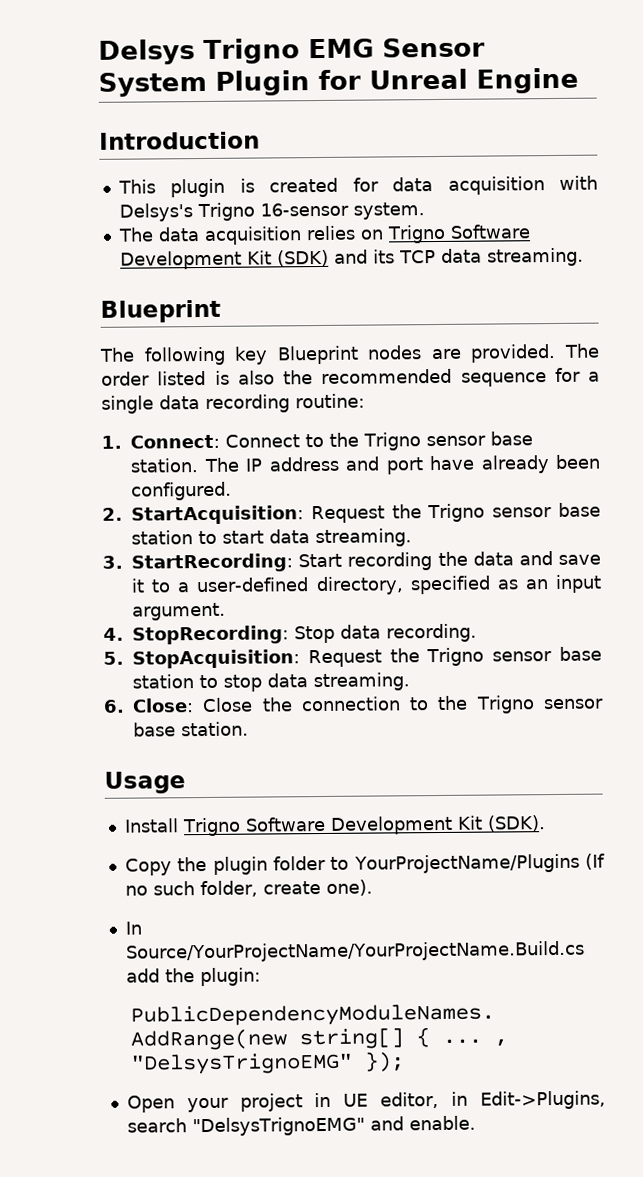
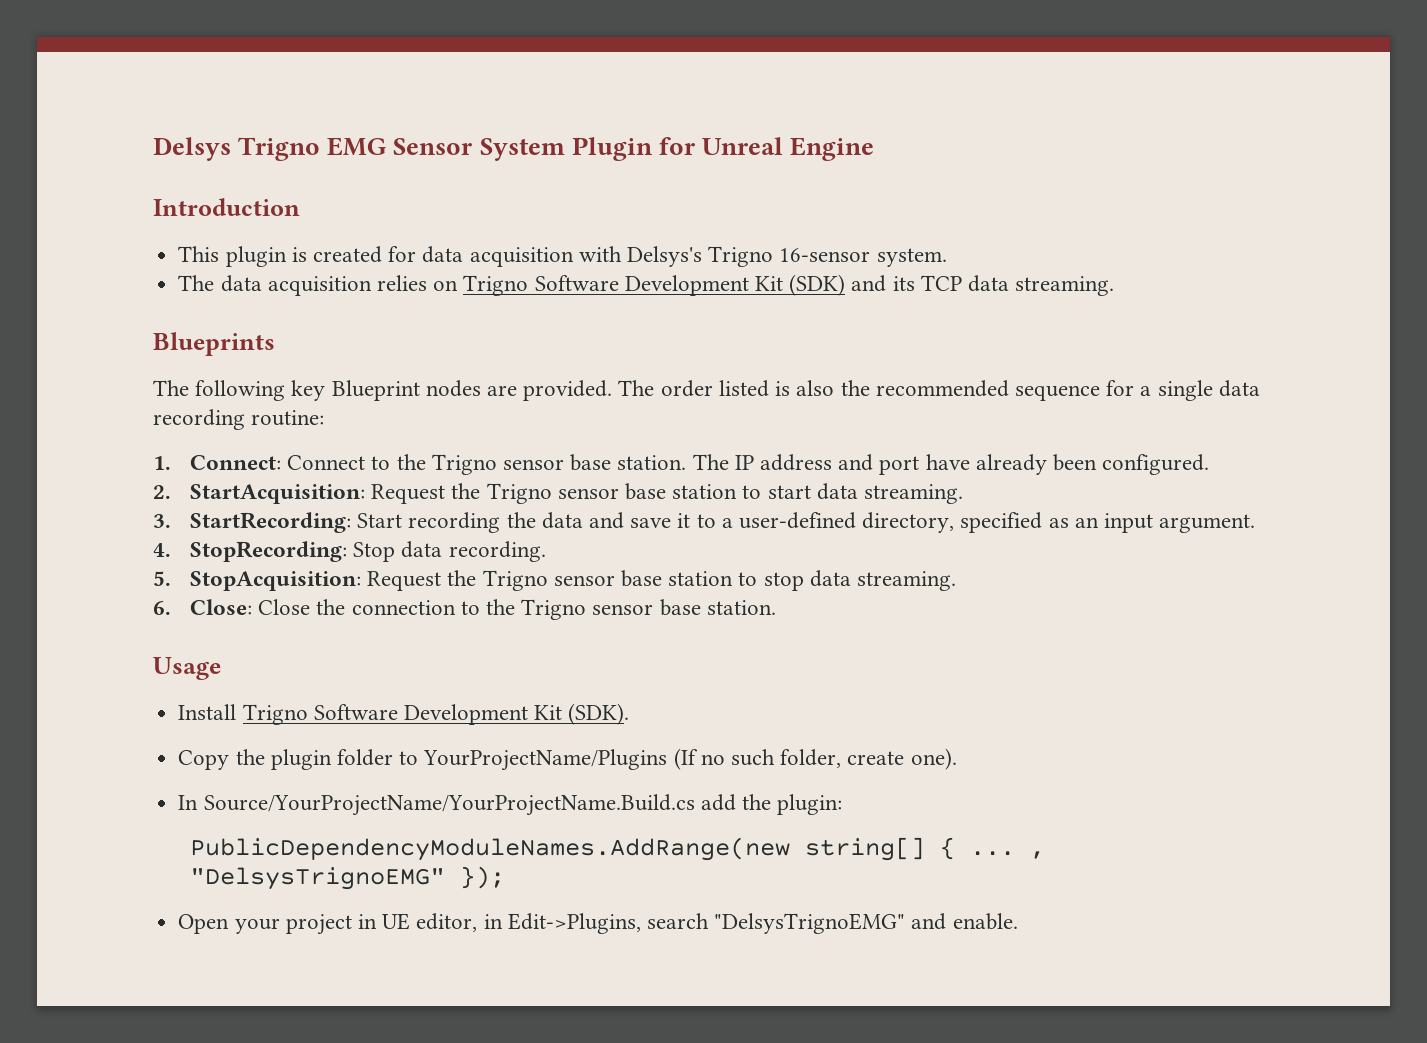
[100,299,221,323] Blueprint -> [153,332,275,356] Blueprints

